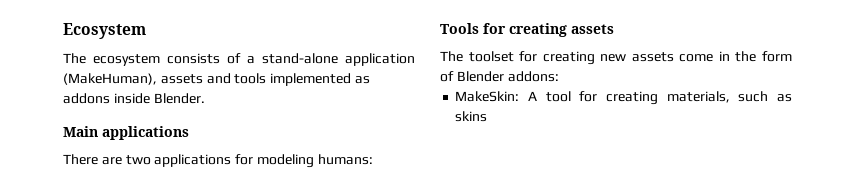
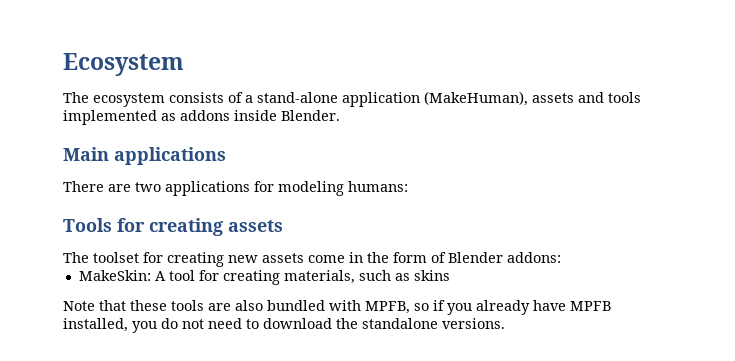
(488, 116) none -> [63,300,611,315] [63,318,505,333] // Note that these tools are also bundled with MPFB, so if you already have MPFB installed, you do not need to download the standalone versions.

